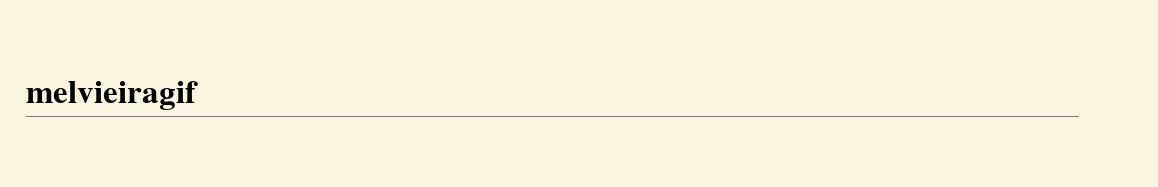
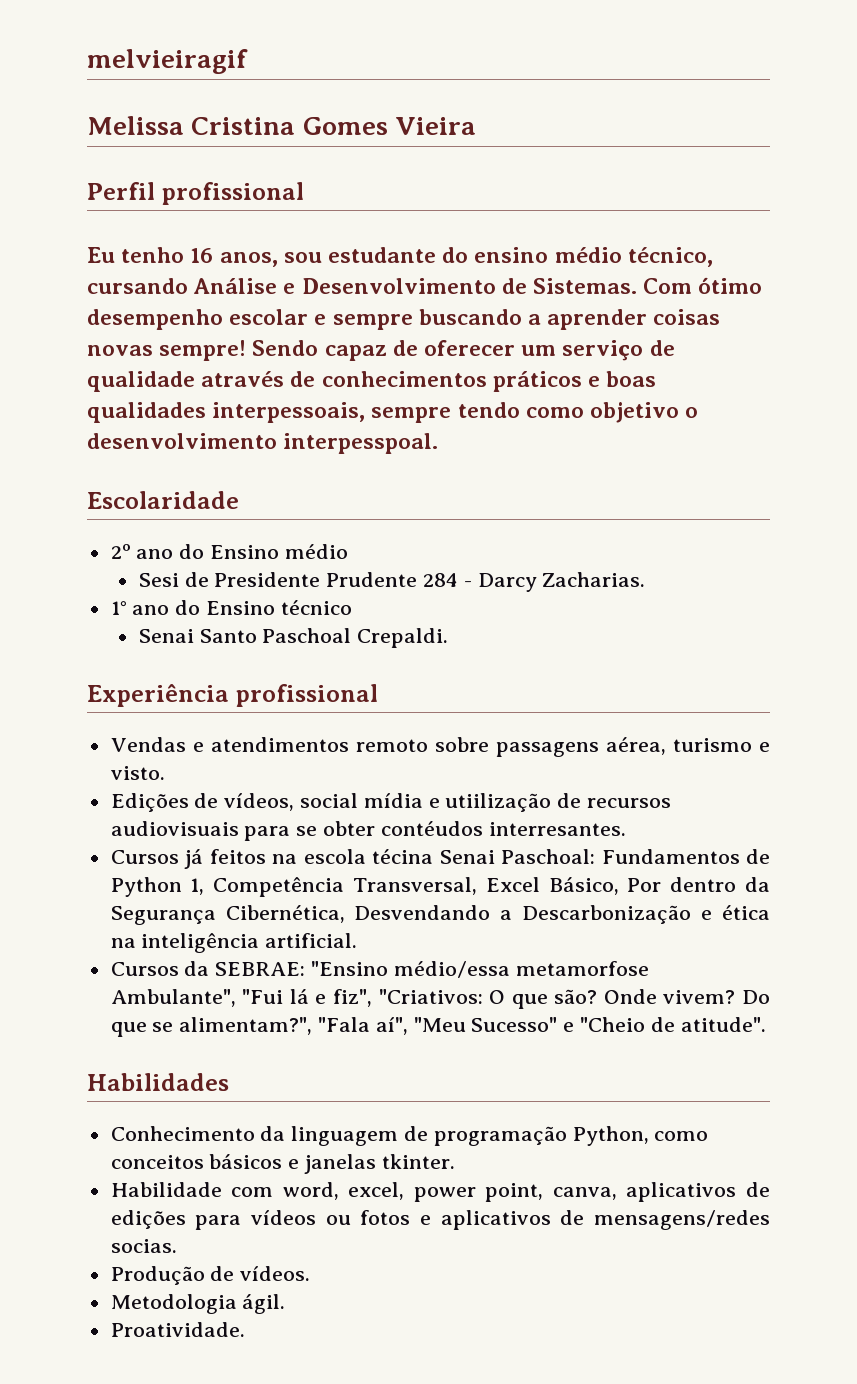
(198, 95) none -> [87,116,476,135] [87,182,304,205] [87,247,713,267] [87,277,763,294] [87,309,721,330] [87,340,675,361] [87,371,657,392] [87,402,699,423] [87,433,439,454] [87,491,239,509] [110,544,348,559] [138,572,646,592] [110,600,352,615] [138,628,449,648] [87,684,378,707] [110,737,771,757] [110,766,165,780] [110,793,672,812] [110,821,626,841] [110,849,771,869] [110,877,770,897] [110,905,770,925] [110,933,358,953] [110,961,649,978] [110,989,770,1009] [110,1017,766,1037] [87,1073,229,1091] [110,1126,709,1146] [110,1154,455,1174] [110,1182,770,1202] [110,1210,770,1230] [110,1239,177,1253] [110,1266,311,1285] [110,1294,286,1314] [110,1322,245,1337] // Melissa Cristina Gomes Vieira // Perfil profissional // Eu tenho 16 anos, sou estudante do ensino médio técnico, cursando Análise e Desenvolvimento de Sistemas. Com ótimo desempenho escolar e sempre buscando a aprender coisas novas sempre! Sendo capaz de oferecer um serviço de qualidade através de conhecimentos práticos e boas qualidades interpessoais, sempre tendo como objetivo o desenvolvimento interpesspoal. // Escolaridade // 2º ano do Ensino médio // Sesi de Presidente Prudente 284 - Darcy Zacharias. // 1° ano do Ensino técnico // Senai Santo Paschoal Crepaldi. // Experiência profissional // Vendas e atendimentos remoto sobre passagens aérea, turismo e visto. // Edições de vídeos, social mídia e utiilização de recursos audiovisuais para se obter contéudos interresantes. // Cursos já feitos na escola técina Senai Paschoal: Fundamentos de Python 1, Competência Transversal, Excel Básico, Por dentro da Segurança Cibernética, Desvendando a Descarbonização e ética na inteligência artificial. // Cursos da SEBRAE: "Ensino médio/essa metamorfose Ambulante", "Fui lá e fiz", "Criativos: O que são? Onde vivem? Do que se alimentam?", "Fala aí", "Meu Sucesso" e "Cheio de atitude". // Habilidades // Conhecimento da linguagem de programação Python, como conceitos básicos e janelas tkinter. // Habilidade com word, excel, power point, canva, aplicativos de edições para vídeos ou fotos e aplicativos de mensagens/redes socias. // Produção de vídeos. // Metodologia ágil. // Proatividade.

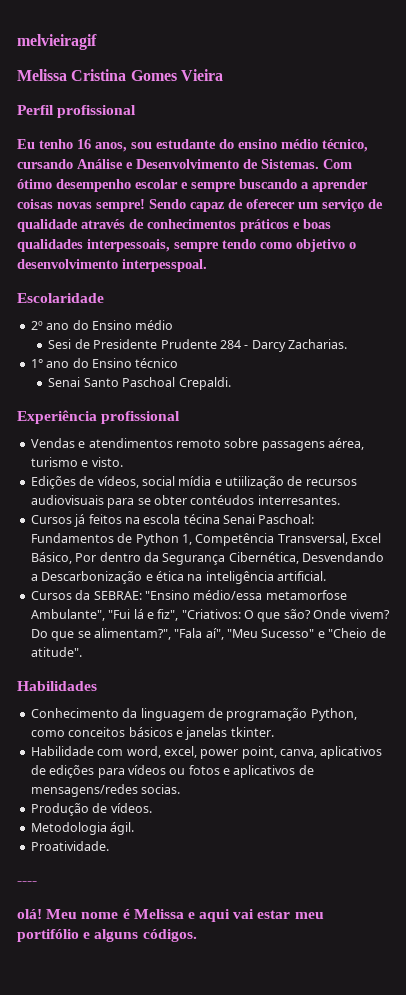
(245, 1329) none -> [17,881,37,885] [17,909,324,922] [17,929,197,942] // ---- // olá! Meu nome é Melissa e aqui vai estar meu portifólio e alguns códigos.

